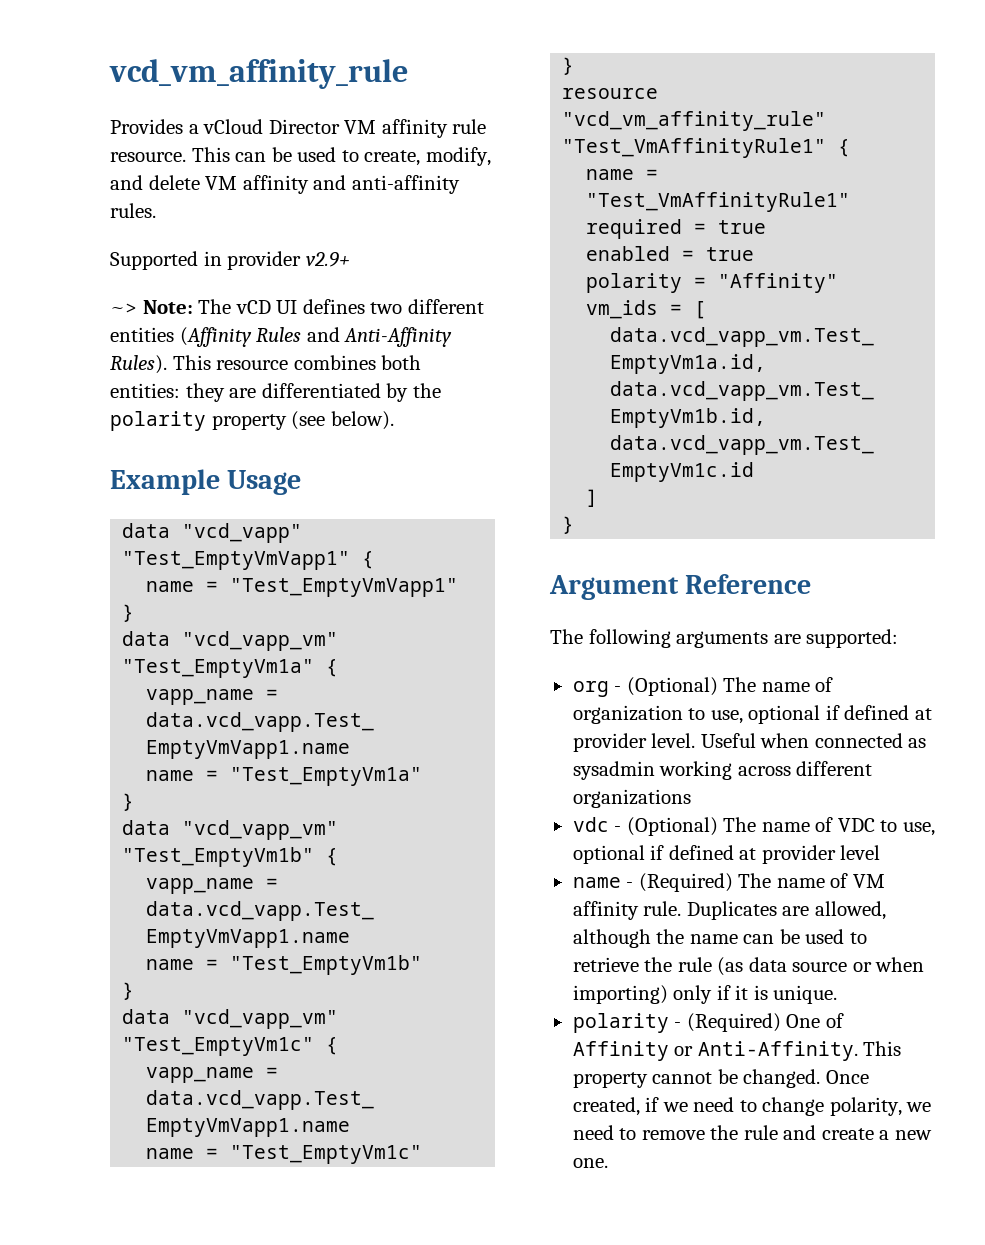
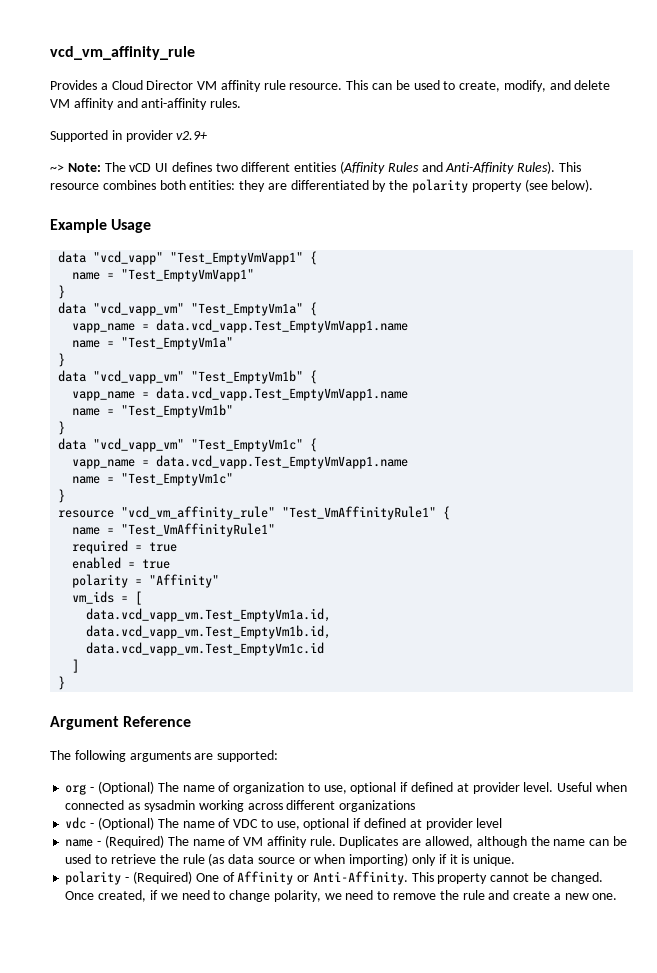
[203,119,264,134] vCloud -> [111,80,143,90] Cloud

